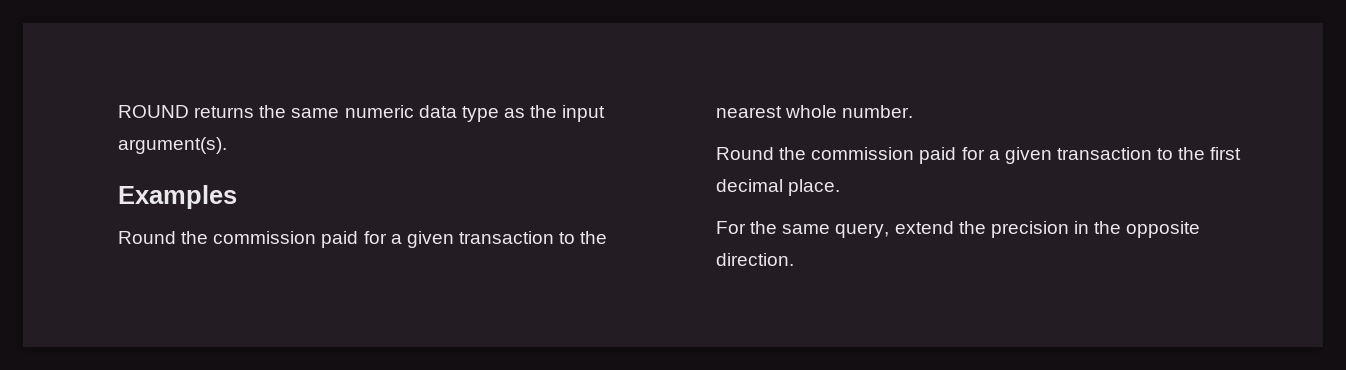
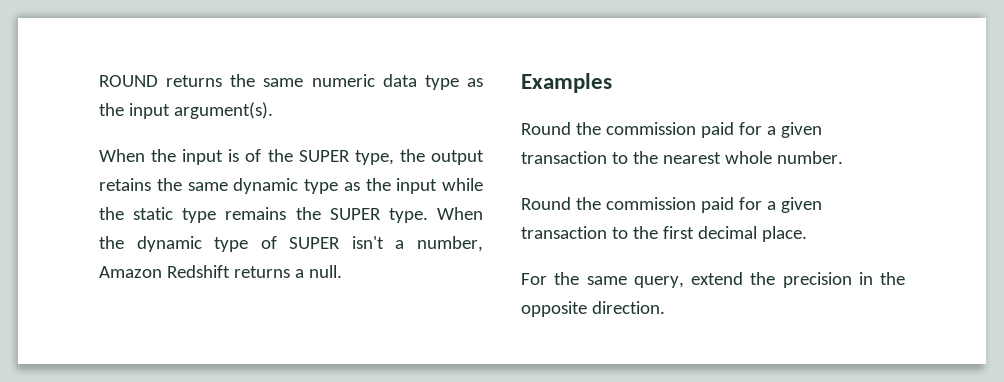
(227, 145) none -> [99,149,484,165] [99,178,483,194] [99,207,483,223] [99,236,483,252] [99,265,342,278] // When the input is of the SUPER type, the output retains the same dynamic type as the input while the static type remains the SUPER type. When the dynamic type of SUPER isn't a number, Amazon Redshift returns a null.

